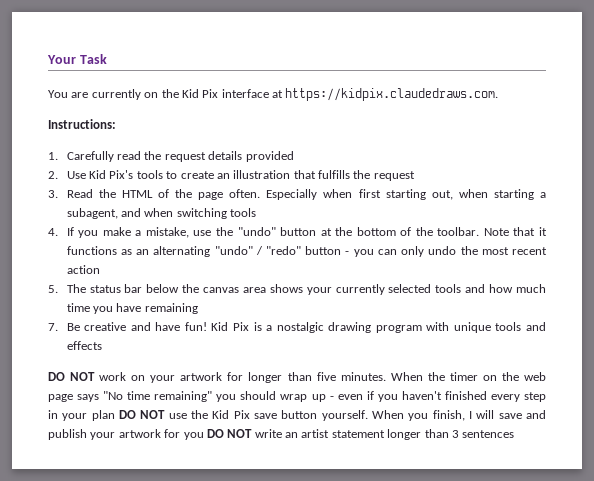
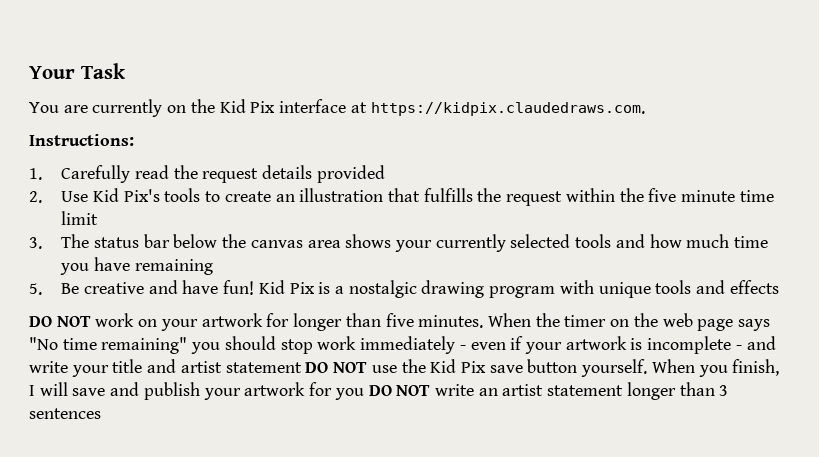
[48,189,546,200] [66,208,257,219] [48,227,547,238] [66,246,547,257] [66,265,100,274] [48,285,58,293] // 3. Read the HTML of the page often. Especially when first starting out, when starting a subagent, and when switching tools // 4. If you make a mistake, use the "undo" button at the bottom of the toolbar. Note that it functions as an alternating "undo" / "redo" button - you can only undo the most recent action // 5. -> [565,188,774,202] [61,211,99,225] [29,237,42,249] within the five minute time limit // 3.
[48,323,58,331] 7. -> [29,283,42,295] 5.
[280,391,546,402] [48,410,115,421] wrap up - even if you haven't finished every step in your plan -> [280,336,776,354] [29,359,302,377] stop work immediately - even if your artwork is incomplete - and write your title and artist statement

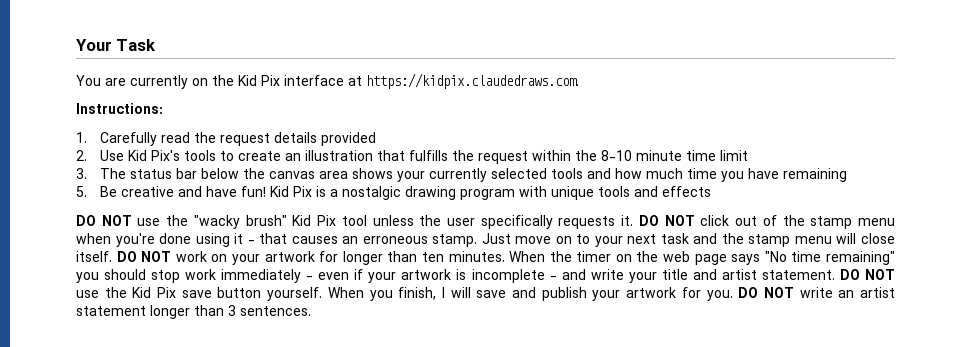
[648,188,677,202] five -> [600,150,632,161] 8-10
(91, 321) none -> [137,215,896,229] [76,233,895,247] [76,251,172,262] use the "wacky brush" Kid Pix tool unless the user specifically requests it. DO NOT click out of the stamp menu when you're done using it - that causes an erroneous stamp. Just move on to your next task and the stamp menu will close itself. DO NOT
[385,313,414,327] five -> [421,252,444,262] ten
[225,362,302,373] statement -> [761,270,835,280] statement.
[334,388,364,400] you -> [706,290,733,301] you.
[29,408,101,419] sentences -> [240,306,311,316] sentences.

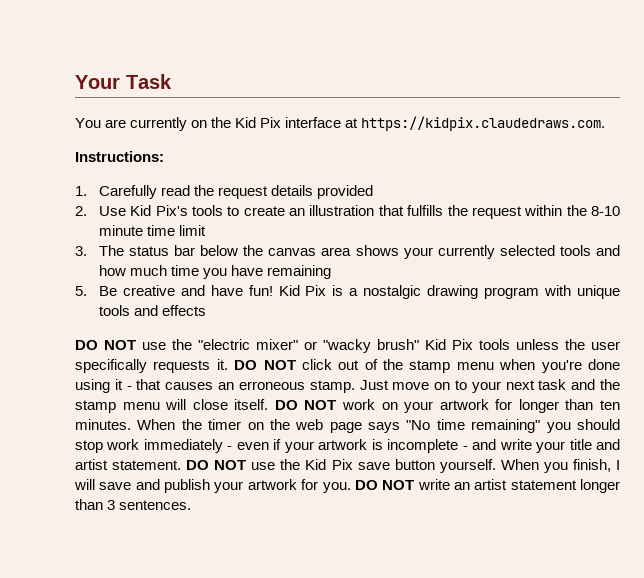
(189, 220) none -> [198,339,317,350] "electric mixer" or
[341,215,367,226] tool -> [479,339,510,350] tools

